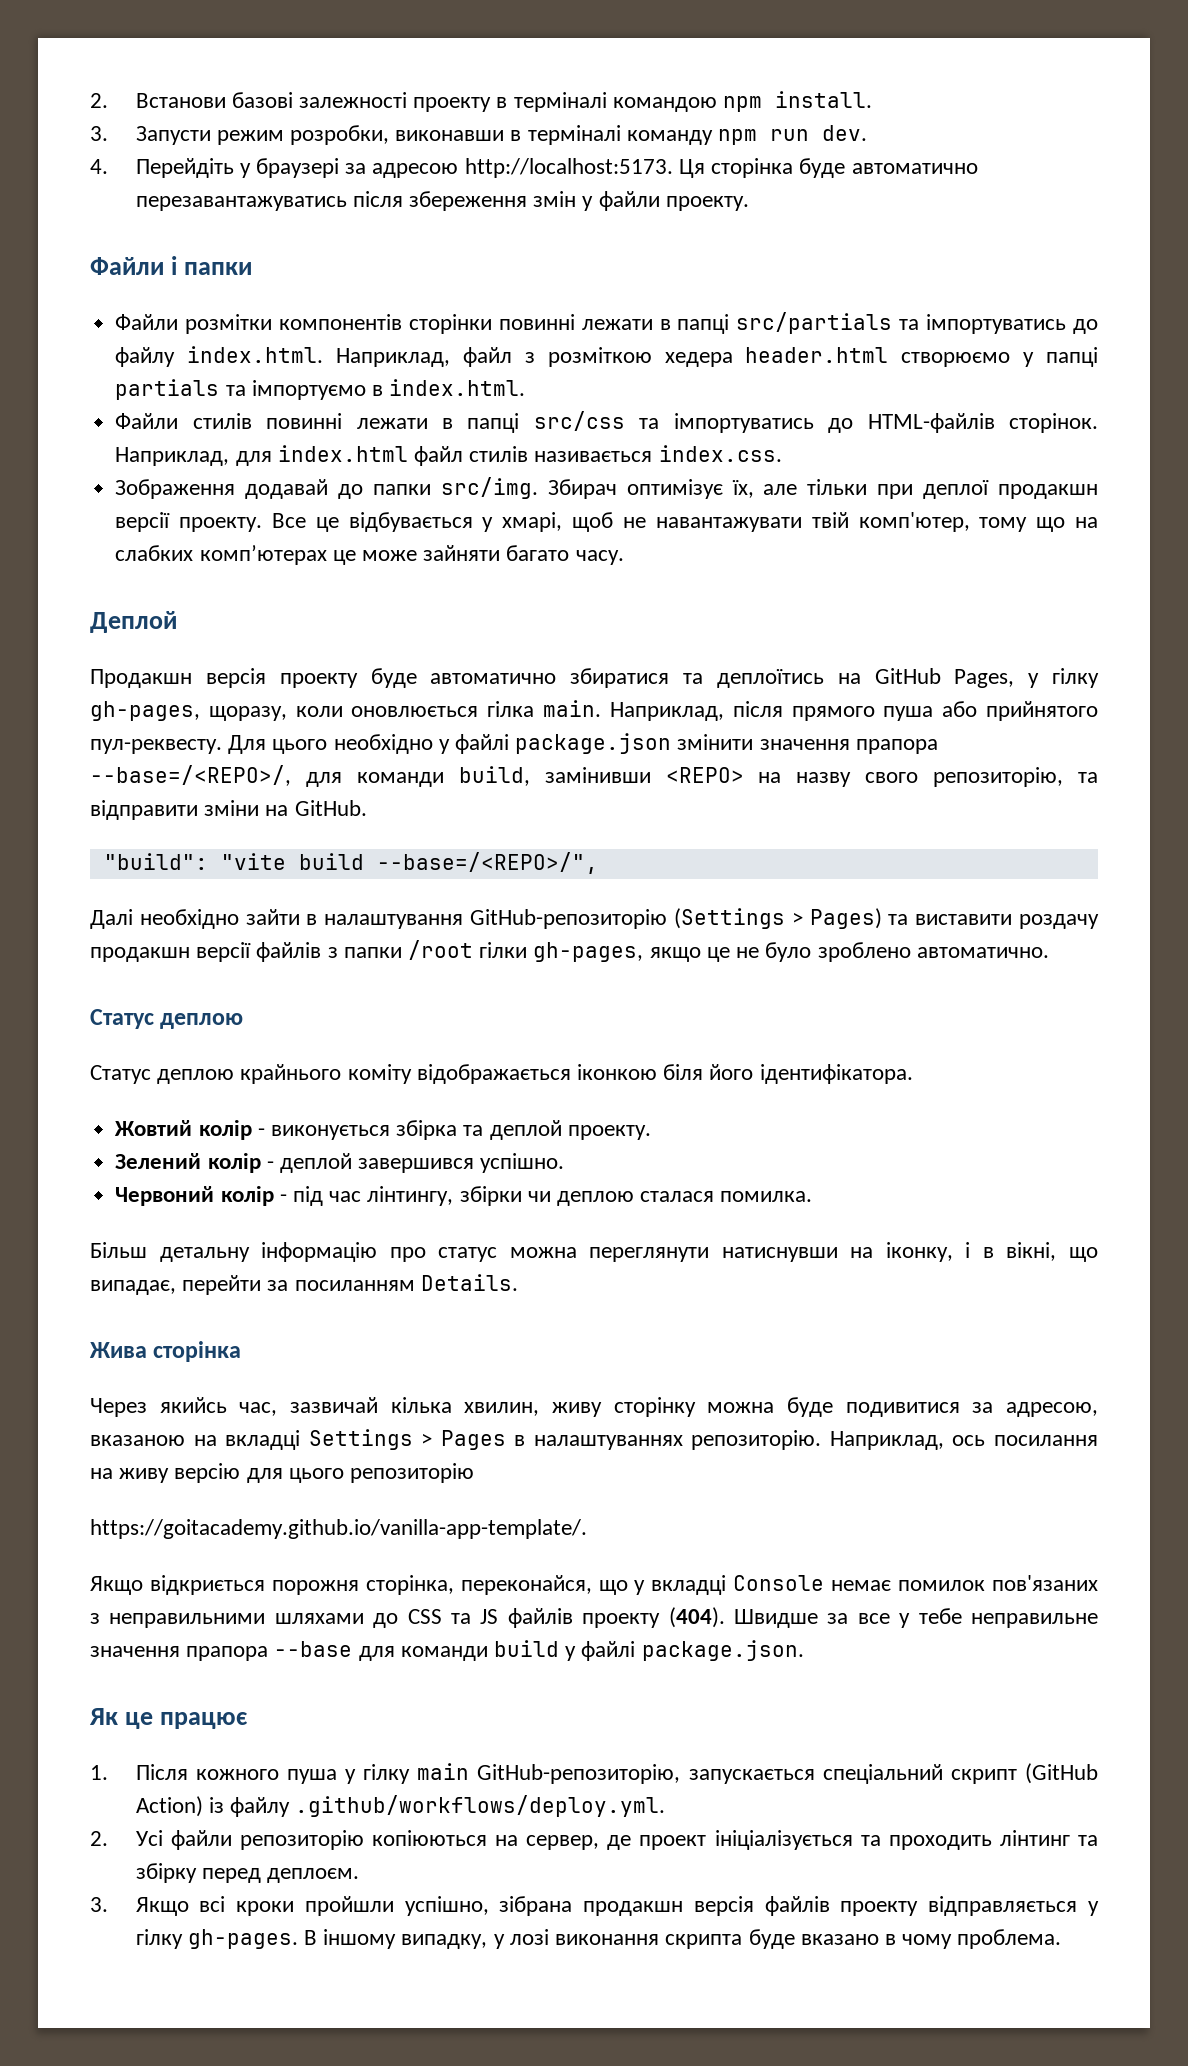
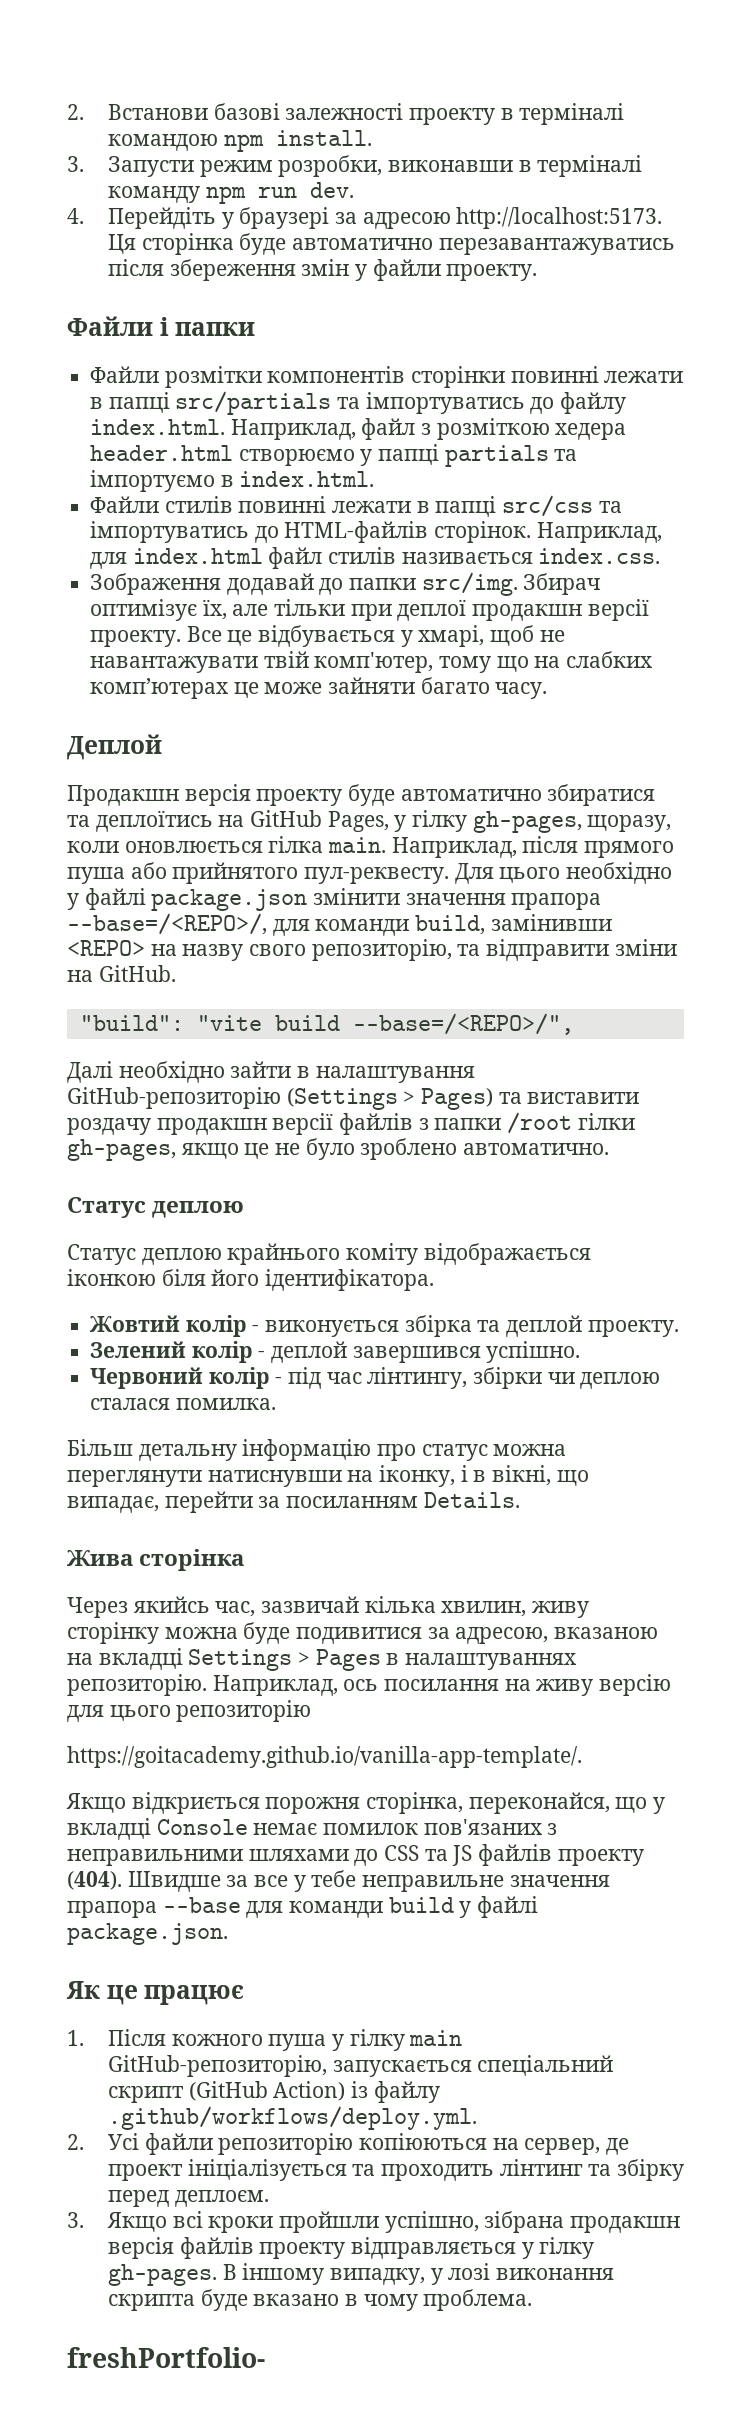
(1062, 1939) none -> [67,2347,265,2368] // freshPortfolio-

